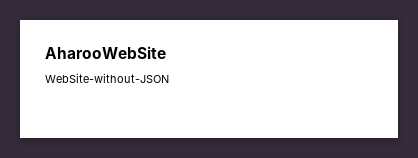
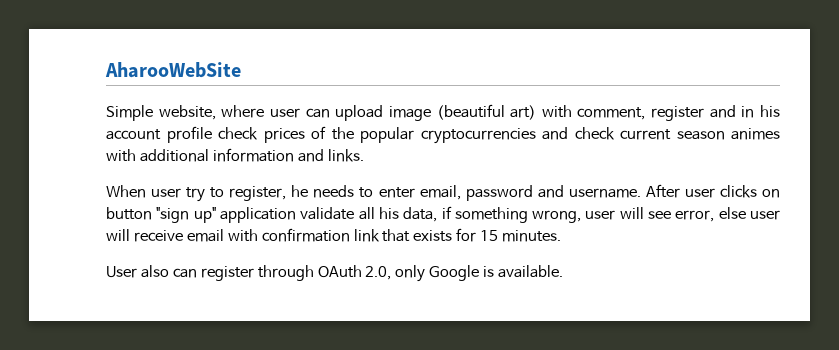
[45,73,169,83] WebSite-without-JSON -> [106,104,780,121] [106,126,780,144] [106,148,364,162] [106,184,780,202] [106,206,780,223] [106,228,562,242] [106,265,564,282] Simple website, where user can upload image (beautiful art) with comment, register and in his account profile check prices of the popular cryptocurrencies and check current season animes with additional information and links. // When user try to register, he needs to enter email, password and username. After user clicks on button "sign up" application validate all his data, if something wrong, user will see error, else user will receive email with confirmation link that exists for 15 minutes. // User also can register through OAuth 2.0, only Google is available.

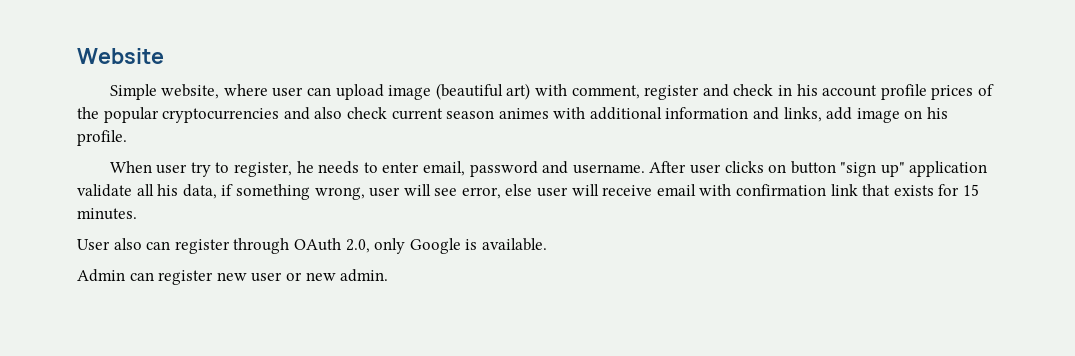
[105,62,241,78] AharooWebSite -> [77,48,164,64] Website
(736, 111) none -> [733,84,774,96] check
[218,127,258,140] check -> (927, 92) none
(568, 133) none -> [314,107,343,119] also
[327,149,364,162] links. -> [783,107,949,123] [77,130,127,146] links, add image on his profile.
(564, 271) none -> [77,269,389,285] // Admin can register new user or new admin.

